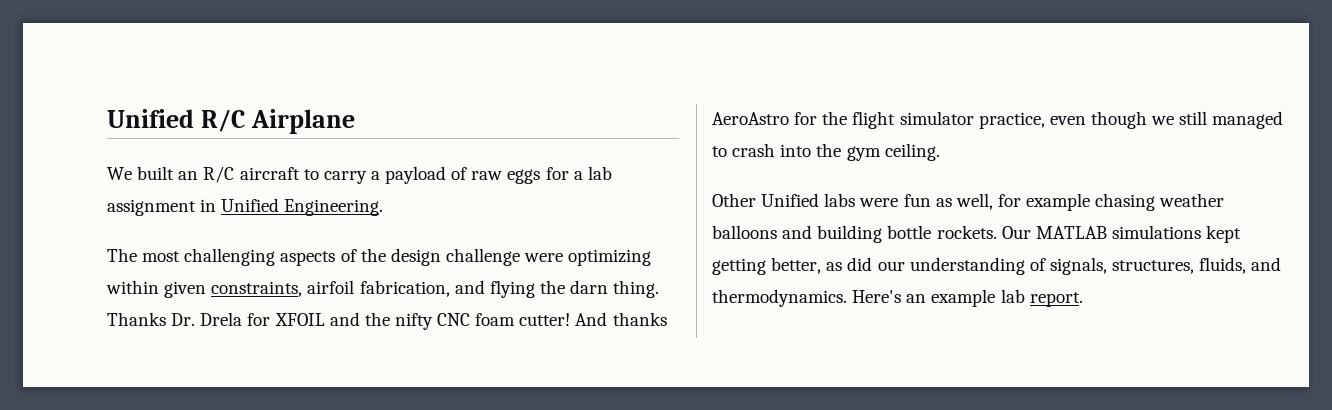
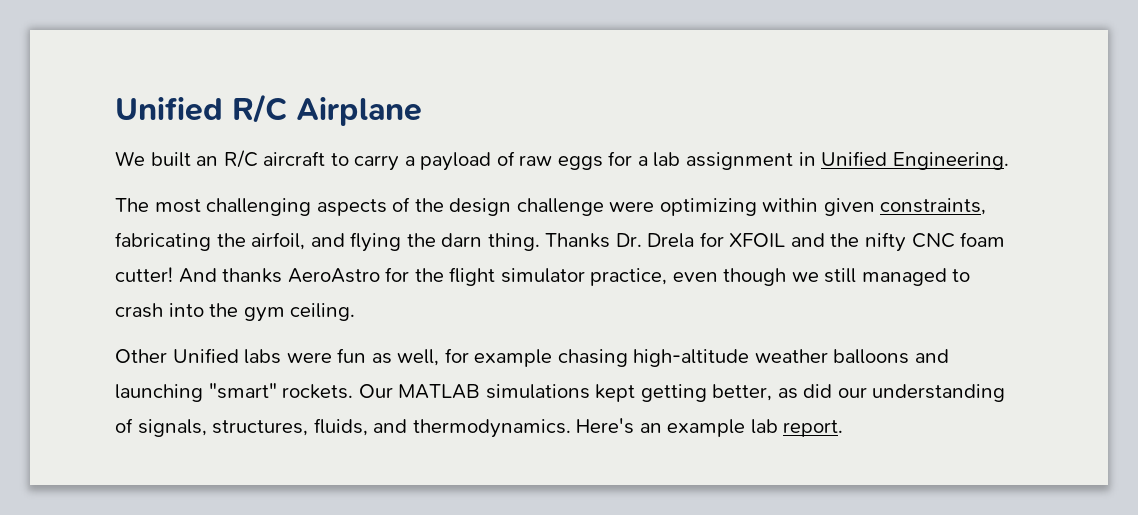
[307,280,450,297] airfoil fabrication, -> [115,232,306,251] fabricating the airfoil,
(1156, 202) none -> [633,349,750,367] high-altitude
[817,225,932,243] building bottle -> [115,383,277,402] launching "smart"

